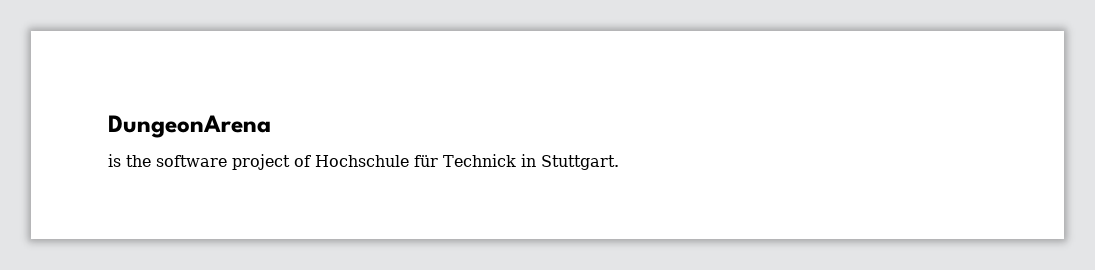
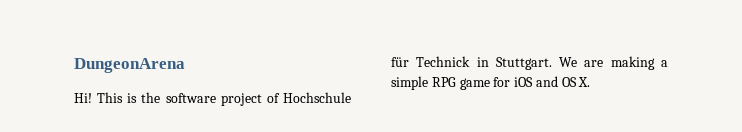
(271, 126) none -> [74,92,124,103] Hi! This
(619, 162) none -> [559,56,668,70] [391,76,591,90] We are making a simple RPG game for iOS and OS X.

